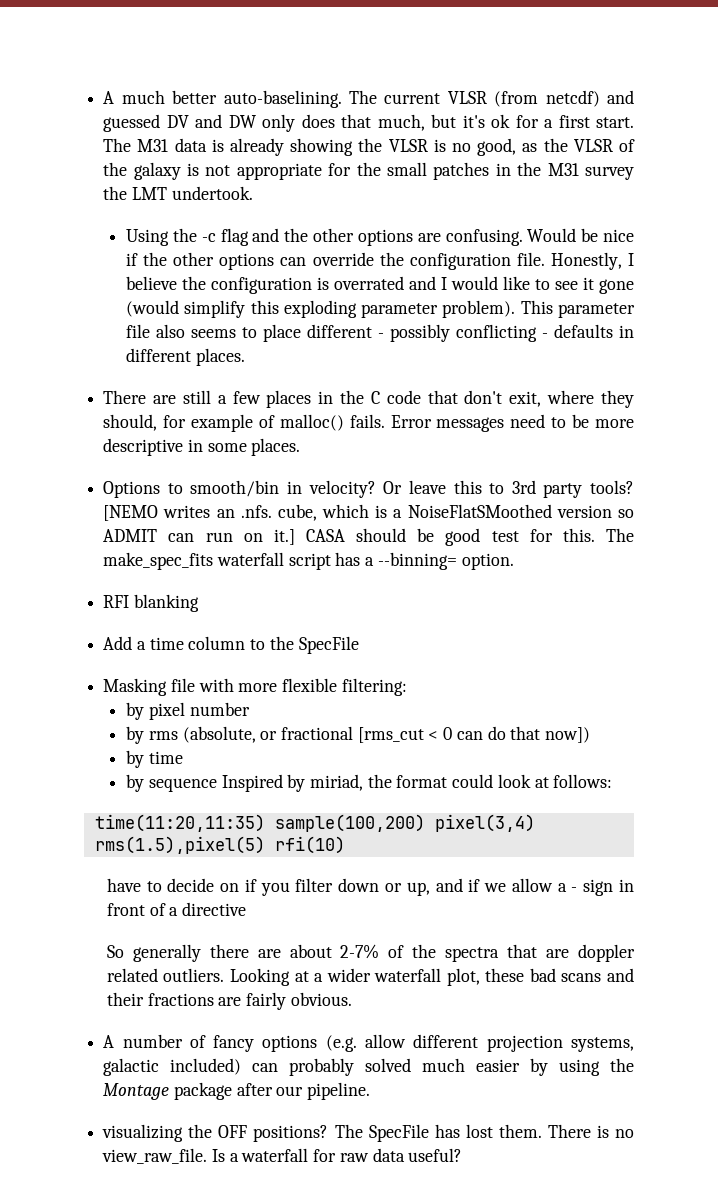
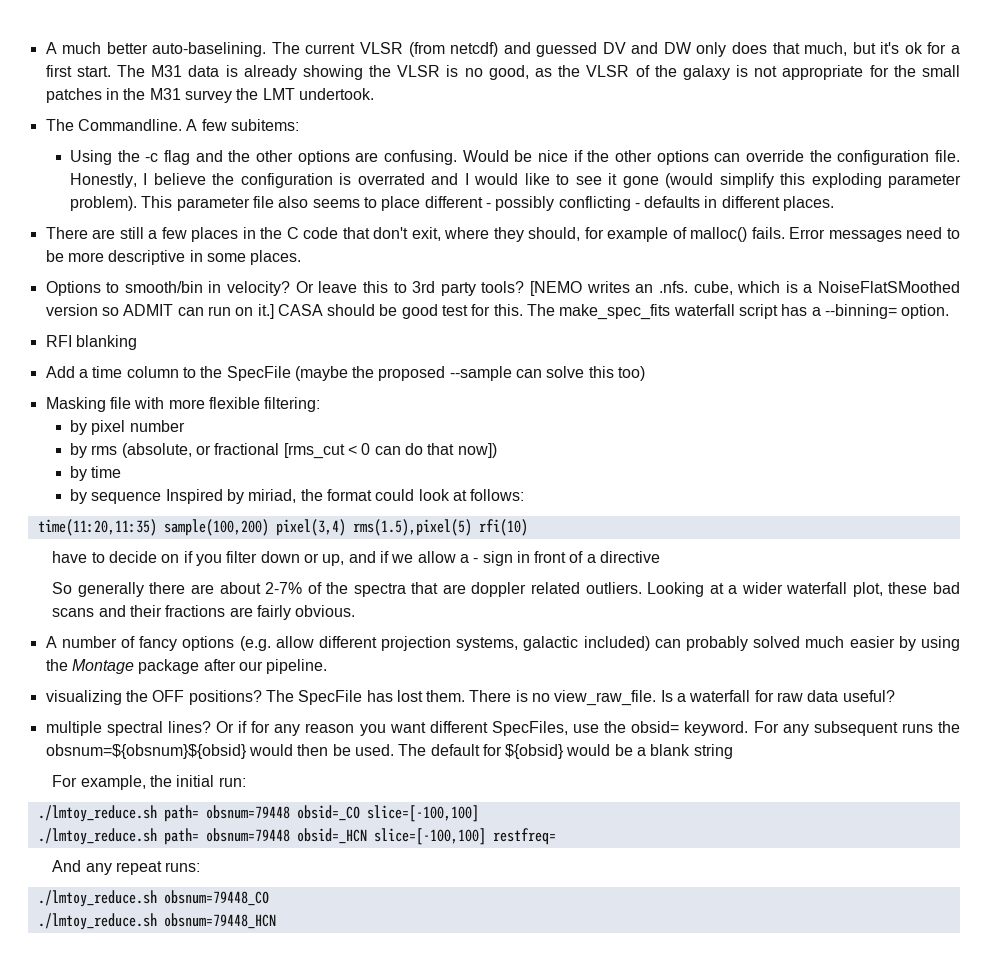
(253, 193) none -> [45,119,299,131] // The Commandline. A few subitems:
(359, 645) none -> [294,366,646,381] (maybe the proposed --sample can solve this too)
(463, 1155) none -> [45,721,961,736] [45,744,733,759] [52,775,246,790] [37,805,479,822] [37,828,556,845] [52,860,201,875] [37,890,269,907] [37,913,276,930] // multiple spectral lines? Or if for any reason you want different SpecFiles, use the obsid= keyword. For any subsequent runs the obsnum=${obsnum}${obsid} would then be used. The default for ${obsid} would be a blank string // For example, the initial run: // ./lmtoy_reduce.sh path= obsnum=79448 obsid=_CO slice=[-100,100] // ./lmtoy_reduce.sh path= obsnum=79448 obsid=_HCN slice=[-100,100] restfreq= // And any repeat runs: // ./lmtoy_reduce.sh obsnum=79448_CO // ./lmtoy_reduce.sh obsnum=79448_HCN

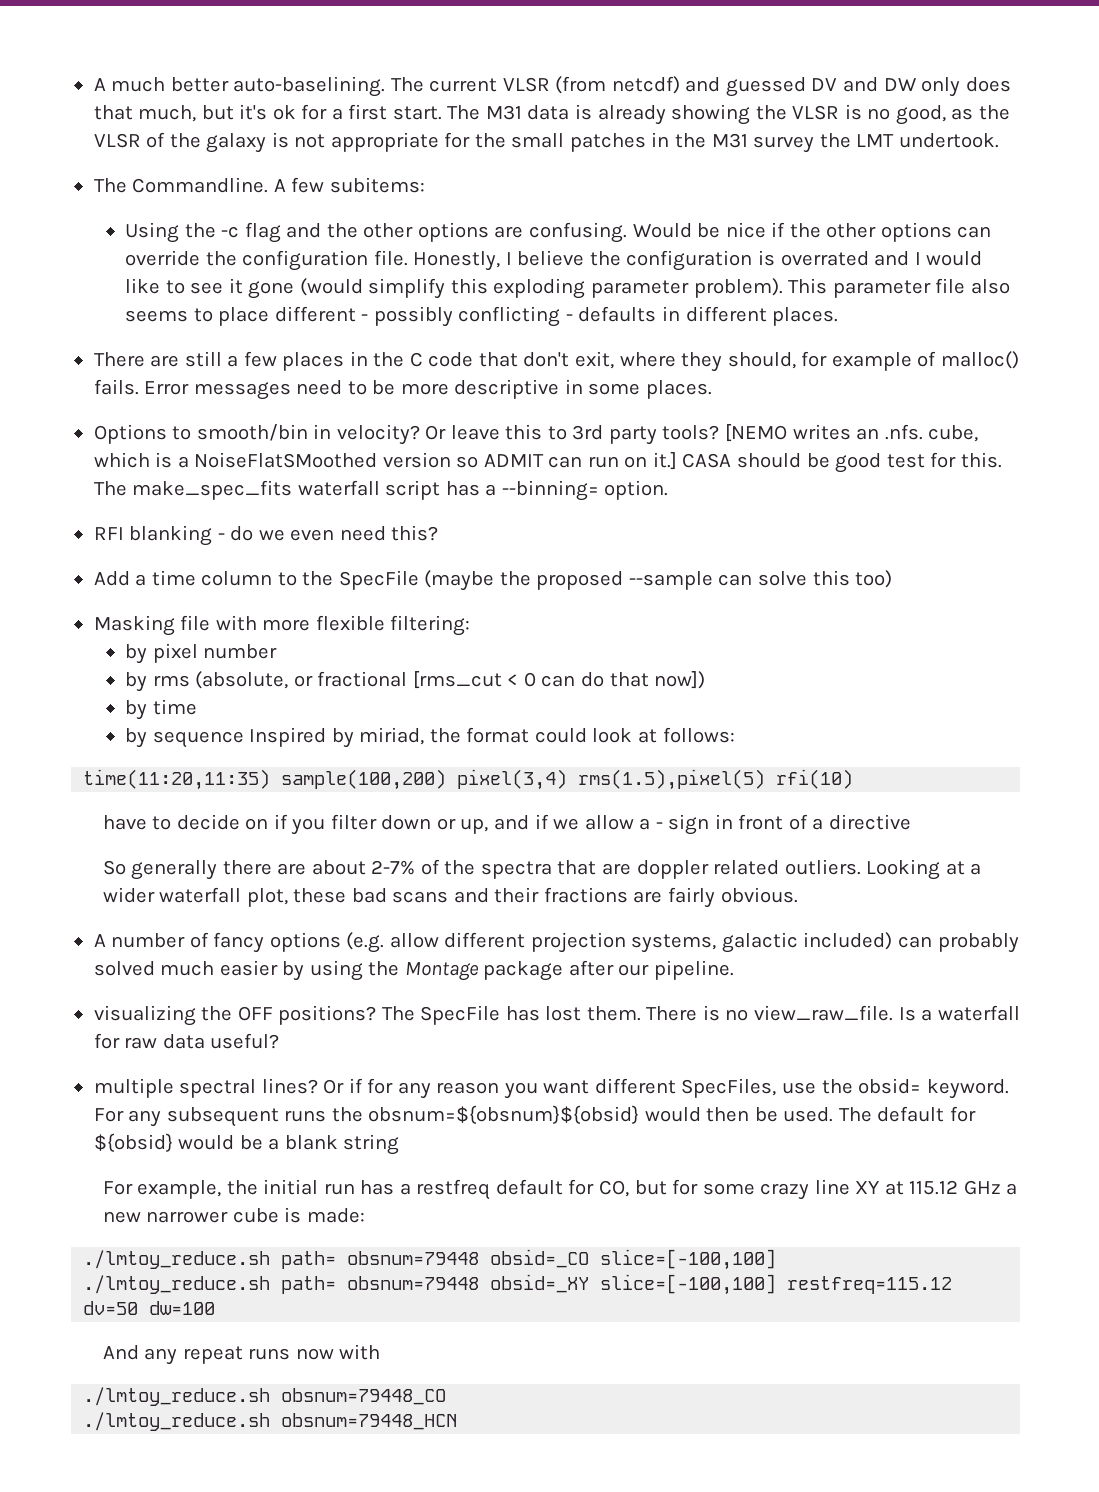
(137, 342) none -> [217,525,439,541] - do we even need this?
[218,777,246,787] run: -> [323,1179,1018,1200] [102,1207,365,1223] run has a restfreq default for CO, but for some crazy line XY at 115.12 GHz a new narrower cube is made:
[296,828,556,845] obsid=_HCN slice=[-100,100] restfreq= -> [490,1274,953,1295] [83,1301,216,1315] obsid=_XY slice=[-100,100] restfreq=115.12 dv=50 dw=100
[165,862,201,872] runs: -> [248,1344,381,1360] runs now with

